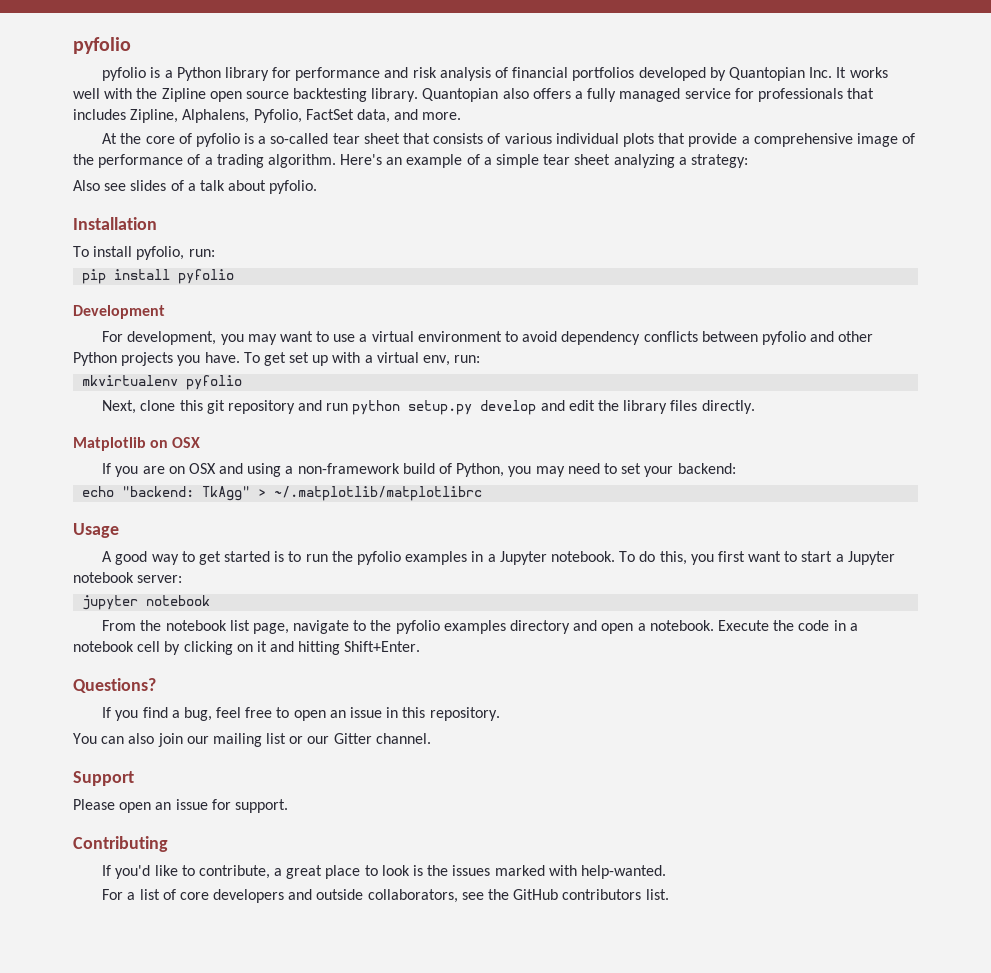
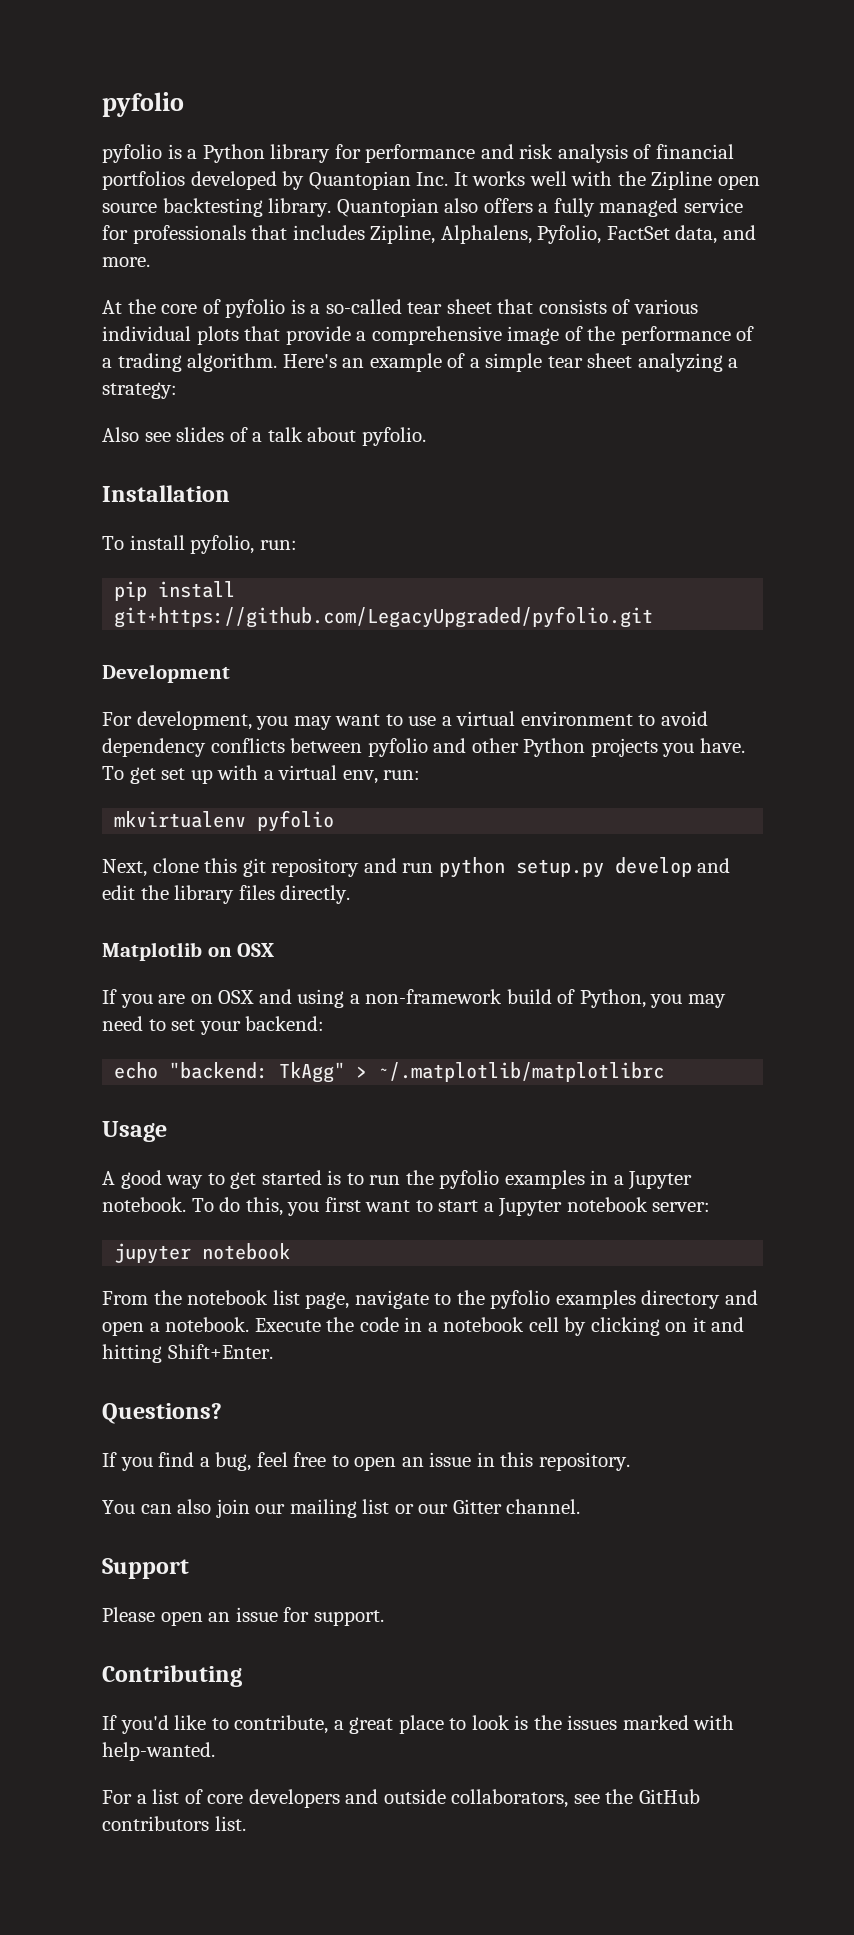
[178,269,235,284] pyfolio -> [114,606,654,628] git+https://github.com/LegacyUpgraded/pyfolio.git

